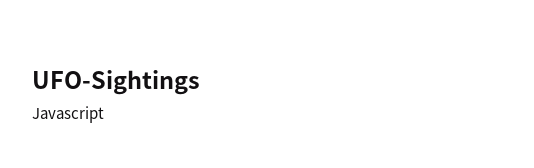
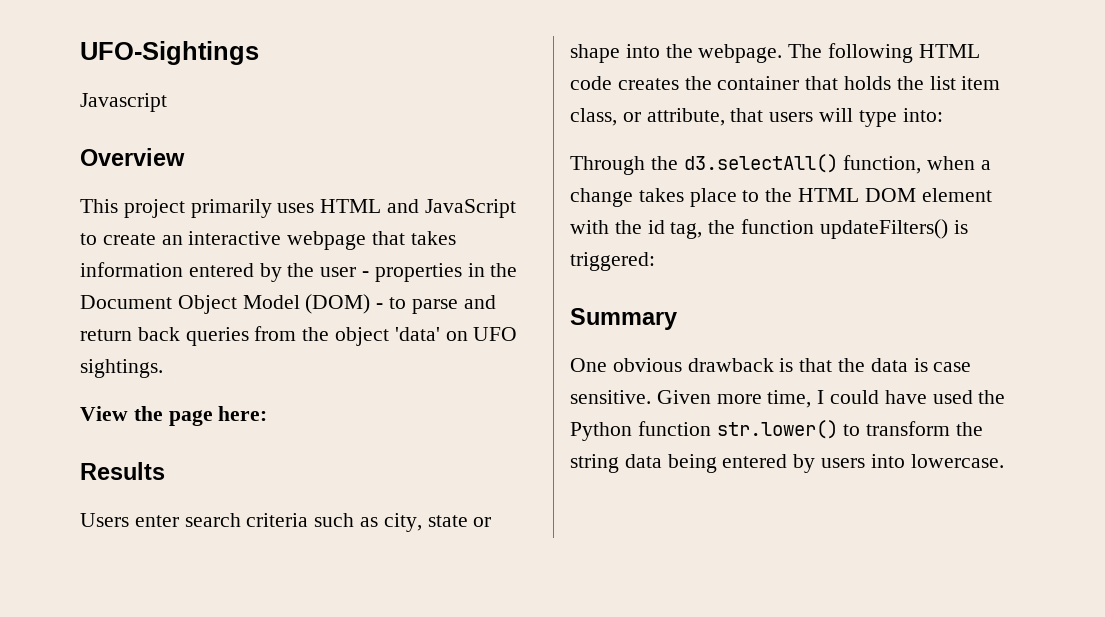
(104, 114) none -> [80,148,185,166] [80,199,516,218] [80,231,456,250] [80,262,518,282] [80,294,496,314] [80,326,518,346] [80,359,163,378] [80,406,268,426] [80,462,165,480] [80,513,492,532] [570,43,980,63] [570,76,1001,90] [570,108,943,127] [570,154,992,175] [570,188,992,207] [570,219,968,239] [570,252,655,271] [570,308,677,330] [570,358,972,372] [570,390,1006,408] [570,420,984,441] [570,454,1004,473] // Overview // This project primarily uses HTML and JavaScript to create an interactive webpage that takes information entered by the user - properties in the Document Object Model (DOM) - to parse and return back queries from the object 'data' on UFO sightings. // View the page here: // Results // Users enter search criteria such as city, state or shape into the webpage. The following HTML code creates the container that holds the list item class, or attribute, that users will type into: // Through the d3.selectAll() function, when a change takes place to the HTML DOM element with the id tag, the function updateFilters() is triggered: // Summary // One obvious drawback is that the data is case sensitive. Given more time, I could have used the Python function str.lower() to transform the string data being entered by users into lowercase.

